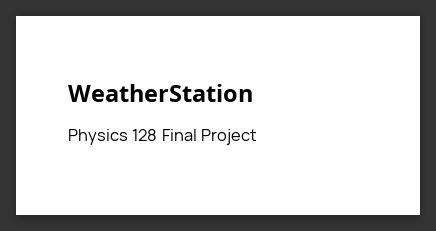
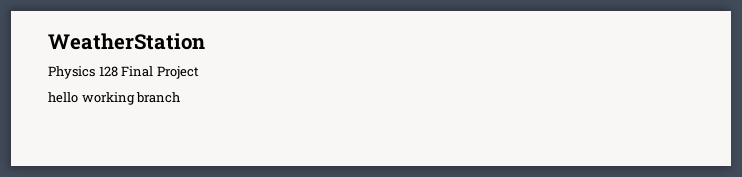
(258, 137) none -> [48,92,181,105] // hello working branch

